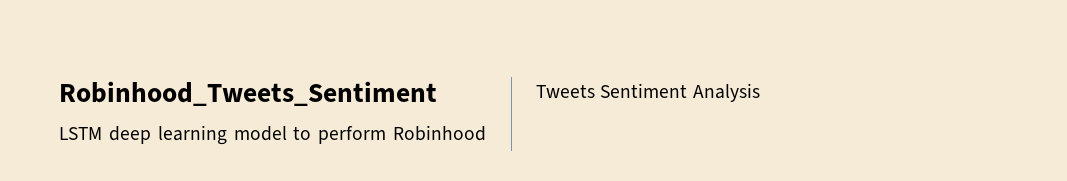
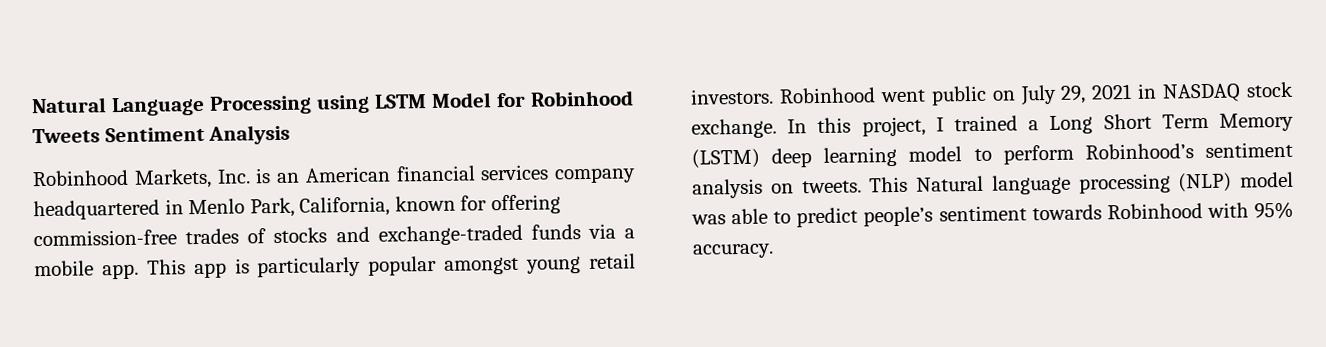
[59,81,437,106] [59,127,102,140] Robinhood_Tweets_Sentiment // LSTM -> [31,90,634,117] [32,124,291,145] [32,164,636,189] [33,194,561,221] [33,223,635,247] [34,253,637,280] [690,81,1294,106] [691,112,1294,139] [691,148,760,169] Natural Language Processing using LSTM Model for Robinhood Tweets Sentiment Analysis // Robinhood Markets, Inc. is an American financial services company headquartered in Menlo Park, California, known for offering commission-free trades of stocks and exchange-traded funds via a mobile app. This app is particularly popular amongst young retail investors. Robinhood went public on July 29, 2021 in NASDAQ stock exchange. In this project, I trained a Long Short Term Memory (LSTM)
[392,125,486,141] [536,83,760,102] Robinhood Tweets Sentiment Analysis -> [1084,141,1293,160] [692,171,1294,199] [691,201,1294,228] [692,243,774,259] Robinhood’s sentiment analysis on tweets. This Natural language processing (NLP) model was able to predict people’s sentiment towards Robinhood with 95% accuracy.

